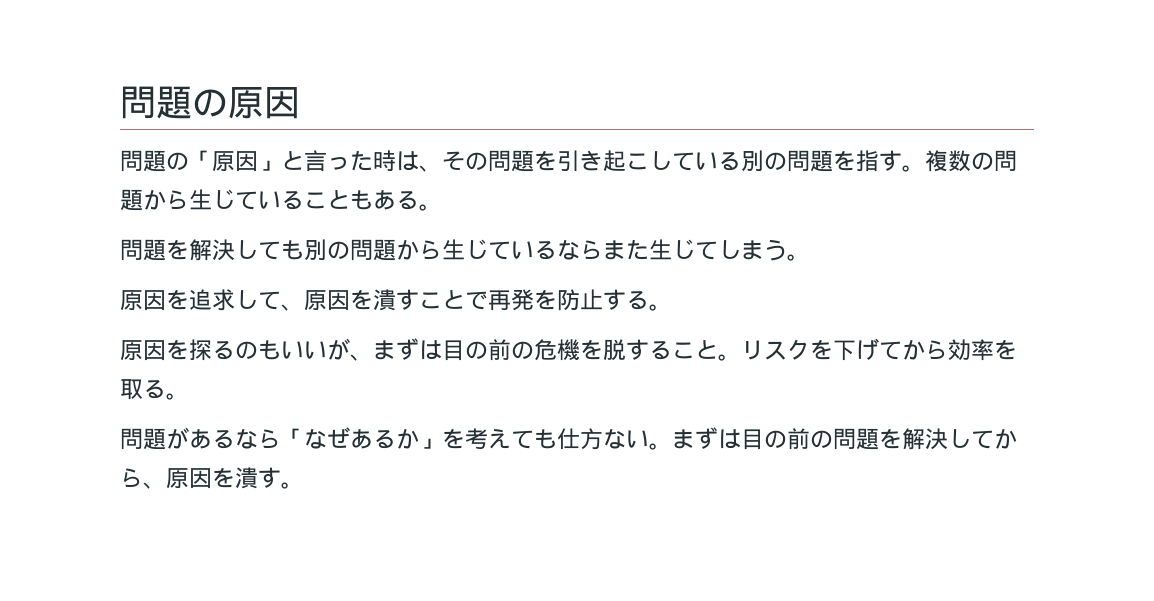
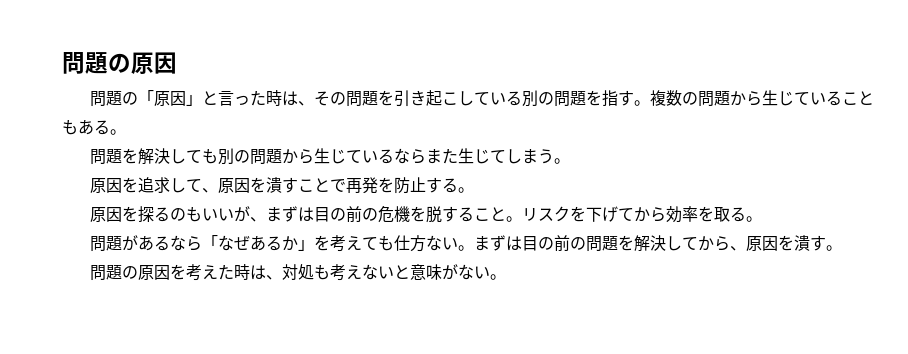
(304, 485) none -> [89,264,506,281] // 問題の原因を考えた時は、対処も考えないと意味がない。

